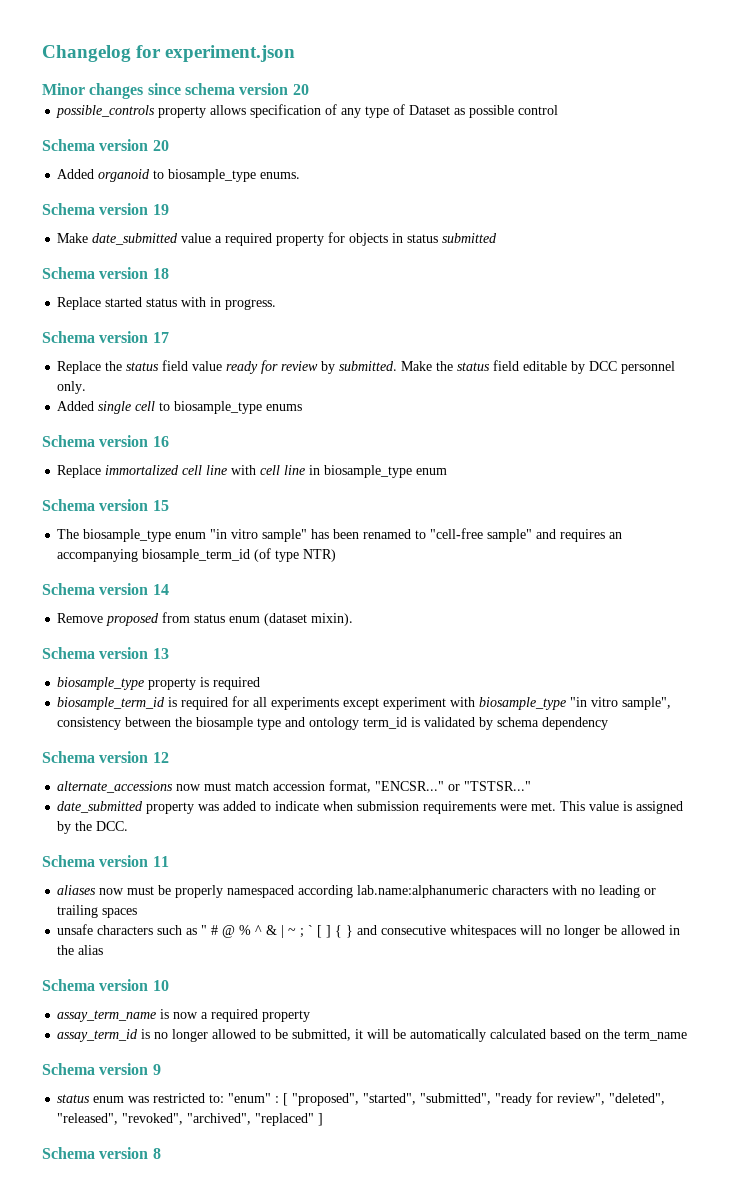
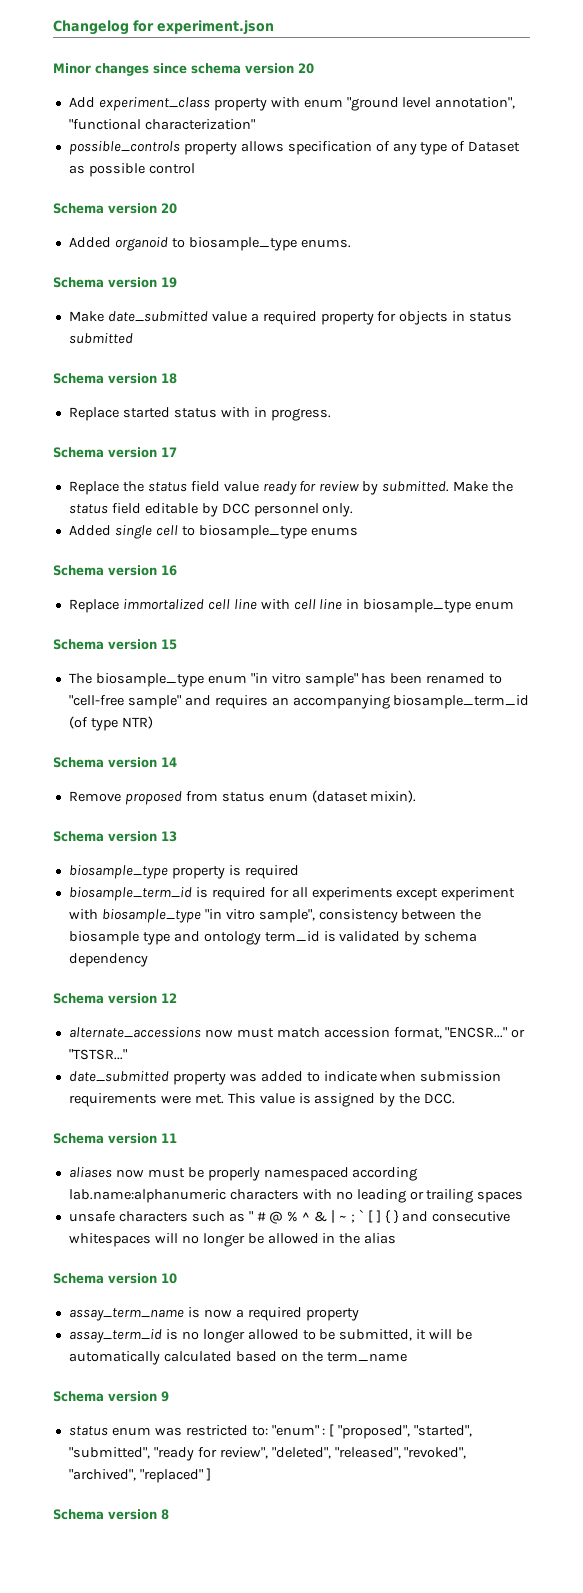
(309, 89) none -> [68,97,516,111] [68,119,255,130] // Add experiment_class property with enum "ground level annotation", "functional characterization"

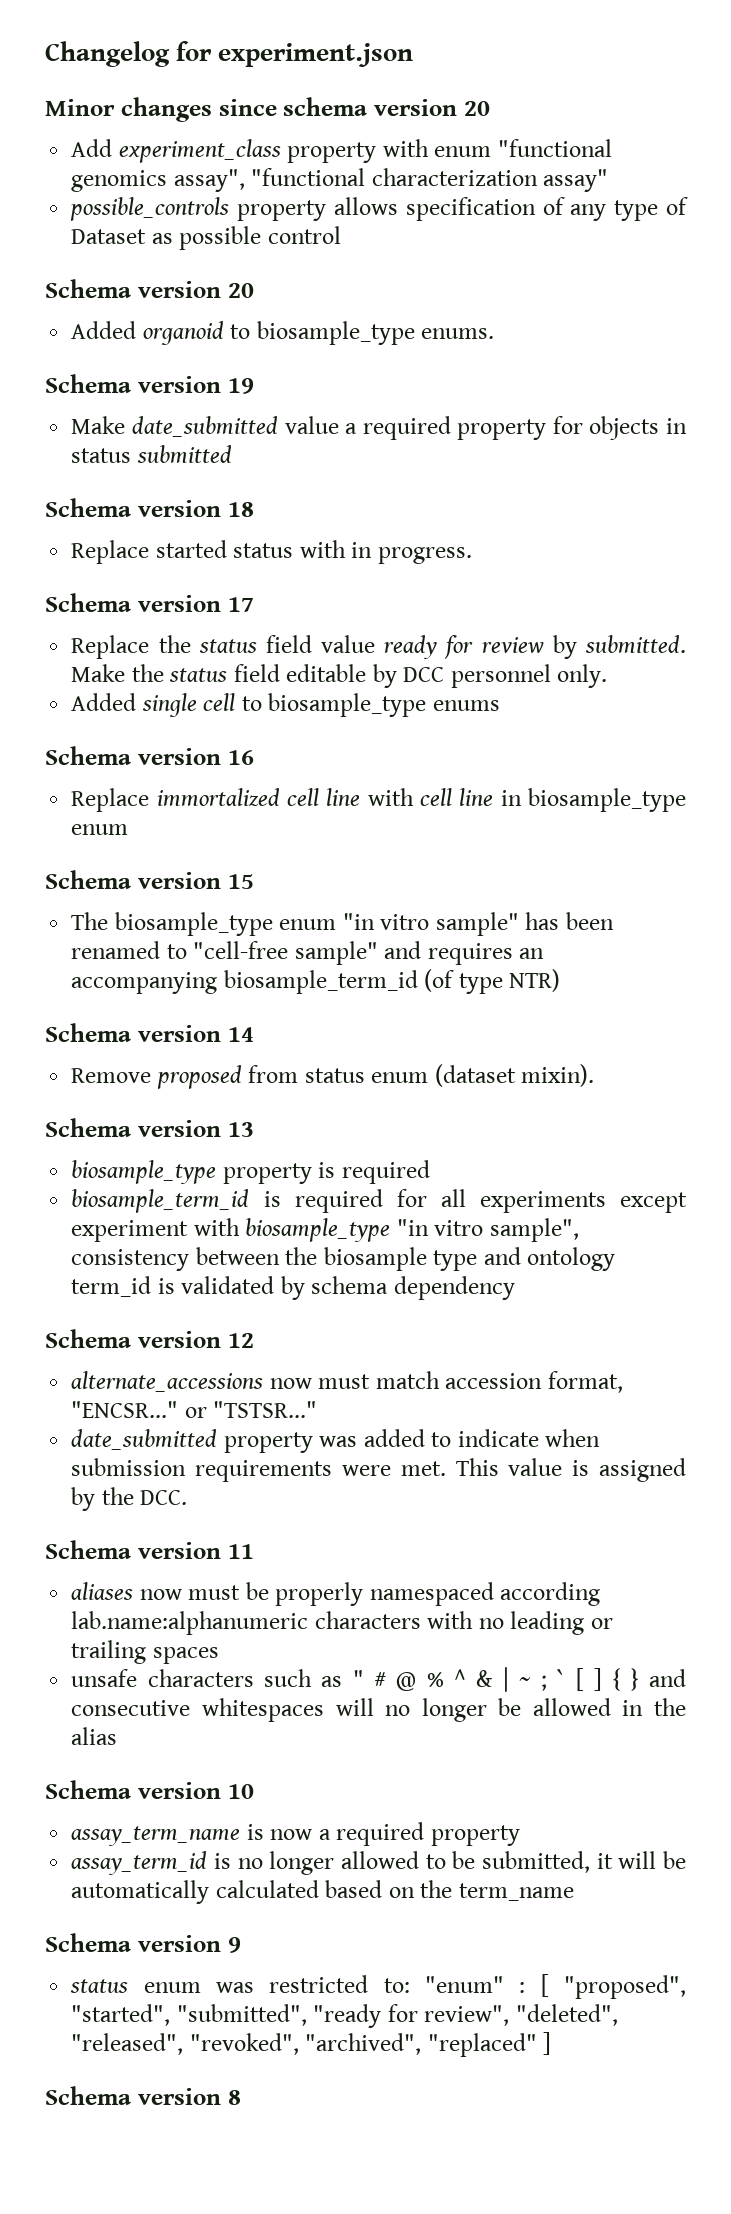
[346,97,516,111] [68,119,255,130] "ground level annotation", "functional characterization" -> [497,139,612,157] [71,168,609,192] "functional genomics assay", "functional characterization assay"

